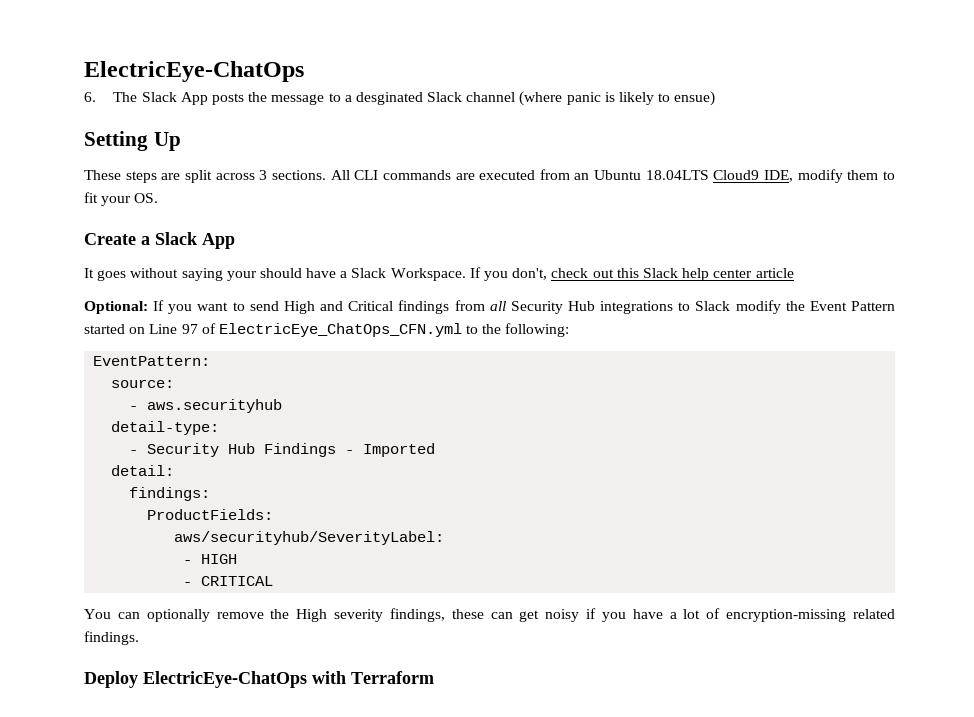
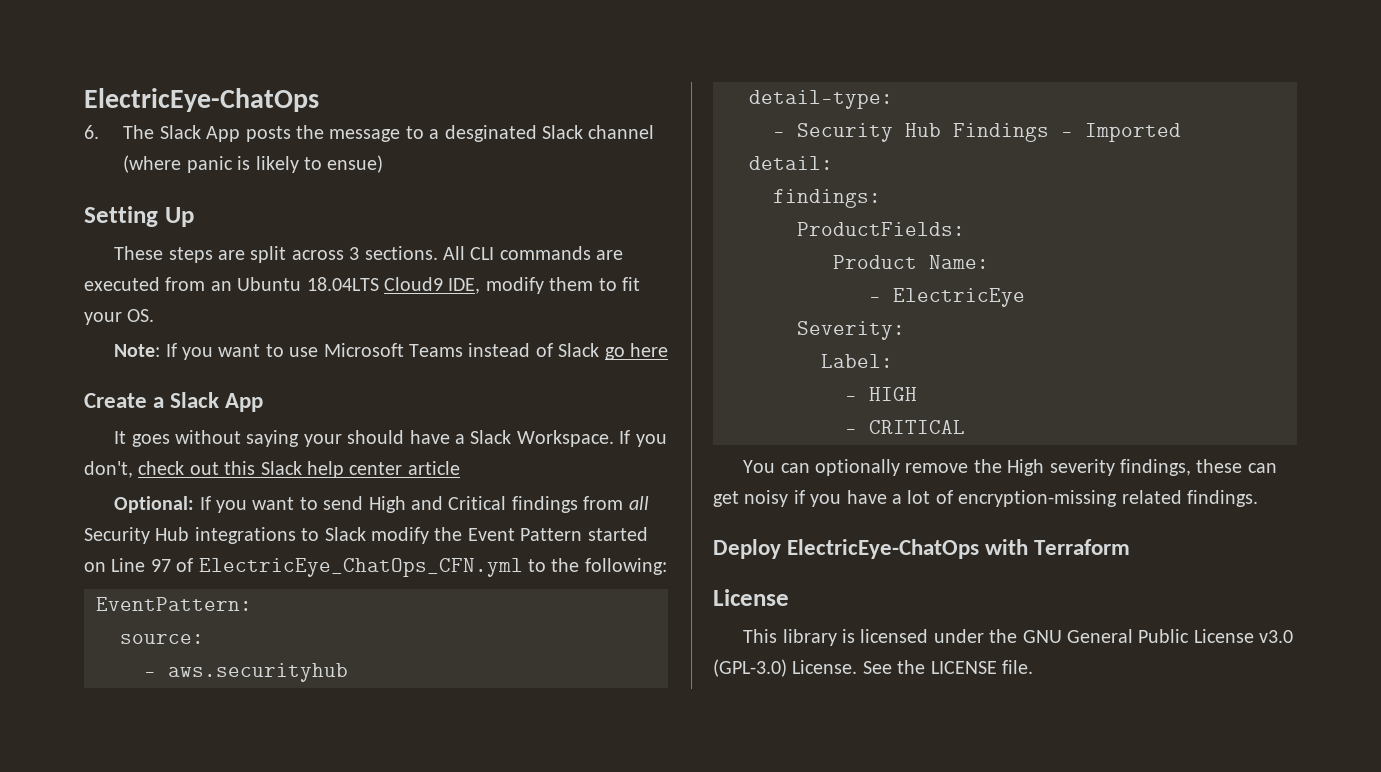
(159, 198) none -> [114,343,668,360] // Note: If you want to use Microsoft Teams instead of Slack go here
[174,531,445,545] aws/securityhub/SeverityLabel: -> [833,255,989,269] [869,288,1025,307] [797,321,905,340] [821,354,893,368] Product Name: // - ElectricEye // Severity: // Label:
(434, 677) none -> [713,589,789,606] [743,629,1294,646] [713,659,1033,677] // License // This library is licensed under the GNU General Public License v3.0 (GPL-3.0) License. See the LICENSE file.

